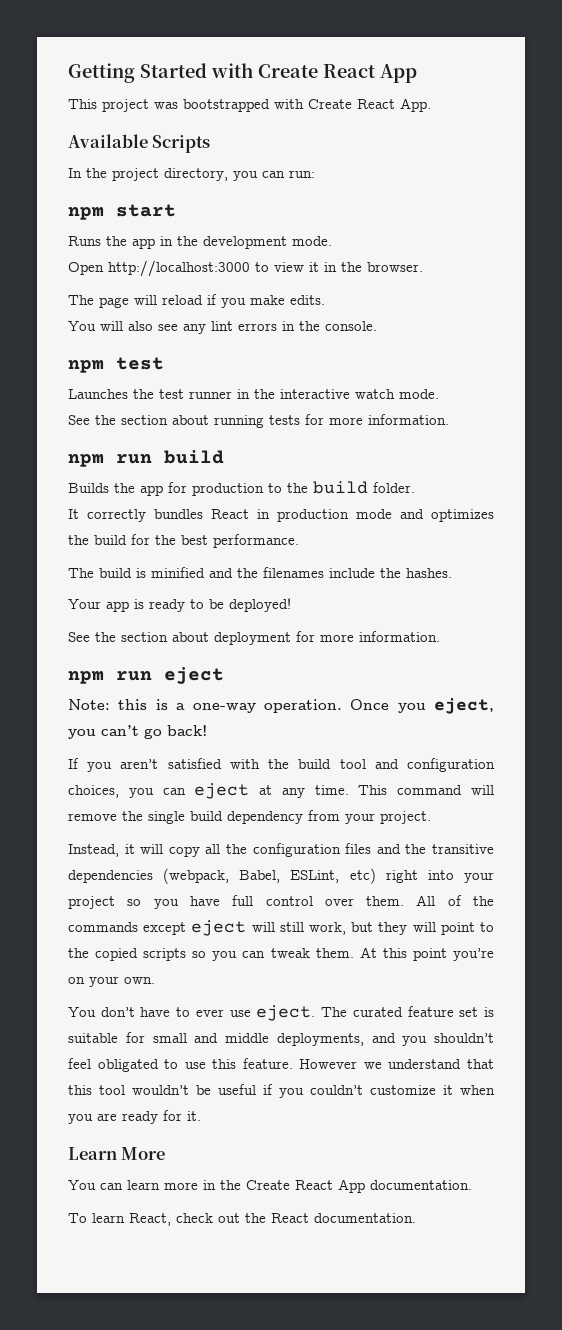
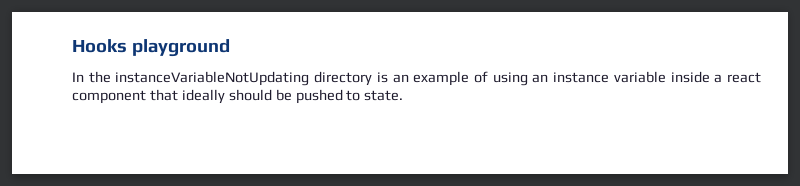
[68,63,417,83] [68,98,431,112] [68,134,211,153] [68,168,315,181] [68,204,176,220] [68,236,332,249] [68,260,423,277] [68,294,325,308] [68,321,377,334] [68,357,164,373] [68,389,439,399] [68,414,449,428] [68,450,224,467] [68,481,415,496] [68,509,494,522] [68,534,299,548] [68,567,452,578] [68,598,291,612] [68,631,440,645] [68,667,224,684] [68,698,494,714] [68,725,207,739] [68,758,496,772] [68,783,494,799] [68,810,431,824] [68,843,495,857] [68,868,495,884] [68,895,495,909] [68,920,494,936] [68,947,494,961] [68,976,155,987] [68,1005,495,1021] [68,1032,494,1046] [68,1058,494,1072] [68,1084,495,1098] [68,1110,201,1124] [68,1147,166,1160] [68,1179,472,1193] [68,1213,416,1226] Getting Started with Create React App // This project was bootstrapped with Create React App. // Available Scripts // In the project directory, you can run: // npm start // Runs the app in the development mode. // Open http://localhost:3000 to view it in the browser. // The page will reload if you make edits. // You will also see any lint errors in the console. // npm test // Launches the test runner in the interactive watch mode. // See the section about running tests for more information. // npm run build // Builds the app for production to the build folder. // It correctly bundles React in production mode and optimizes the build for the best performance. // The build is minified and the filenames include the hashes. // Your app is ready to be deployed! // See the section about deployment for more information. // npm run eject // Note: this is a one-way operation. Once you eject, you can’t go back! // If you aren’t satisfied with the build tool and configuration choices, you can eject at any time. This command will remove the single build dependency from your project. // Instead, it will copy all the configuration files and the transitive dependencies (webpack, Babel, ESLint, etc) right into your project so you have full control over them. All of the commands except eject will still work, but they will point to the copied scripts so you can tweak them. At this point you’re on your own. // You don’t have to ever use eject. The curated feature set is suitable for small and middle deployments, and you shouldn’t feel obligated to use this feature. However we understand that this tool wouldn’t be useful if you couldn’t customize it when you are ready for it. // Learn More // You can learn more in the Create React App documentation. // To learn React, check out the React documentation. -> [72,39,230,57] [72,71,761,86] [72,89,404,104] Hooks playground // In the instanceVariableNotUpdating directory is an example of using an instance variable inside a react component that ideally should be pushed to state.

